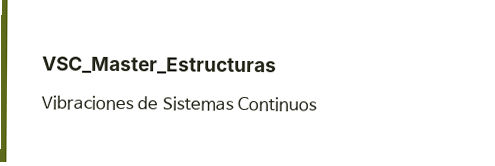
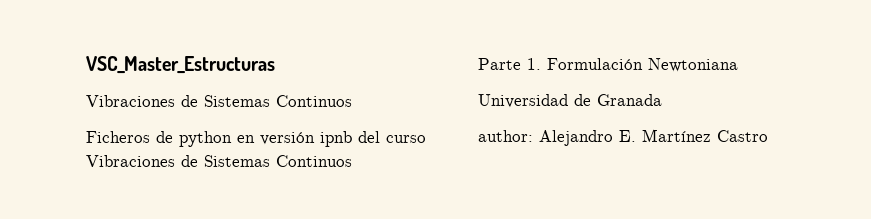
(318, 104) none -> [86,131,426,147] [86,155,352,167] [478,58,738,72] [478,94,662,108] [478,129,768,146] // Ficheros de python en versión ipnb del curso Vibraciones de Sistemas Continuos // Parte 1. Formulación Newtoniana // Universidad de Granada // author: Alejandro E. Martínez Castro

